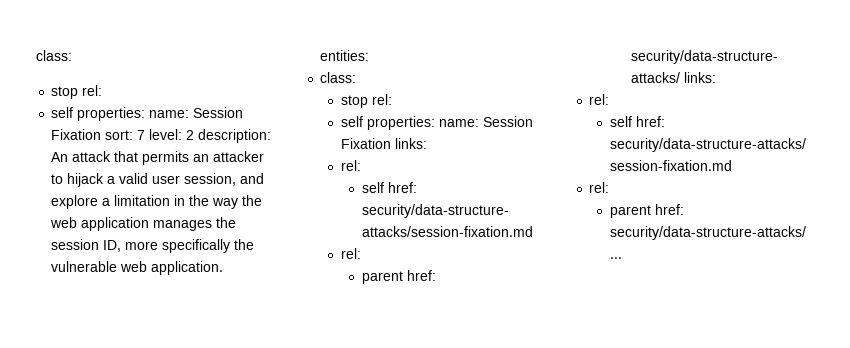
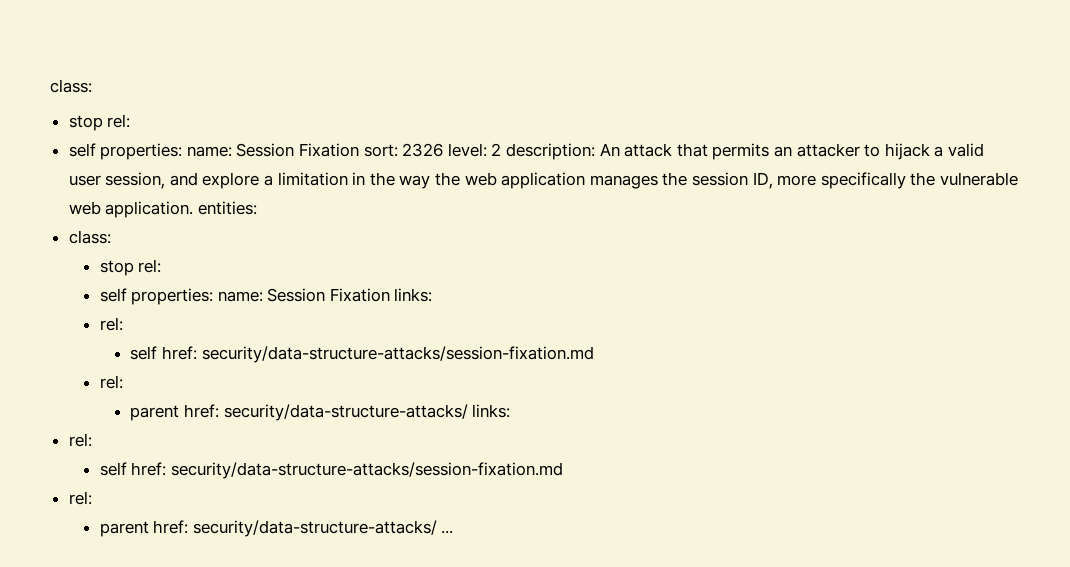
[137,130,146,140] 7 -> [402,143,444,157] 2326

